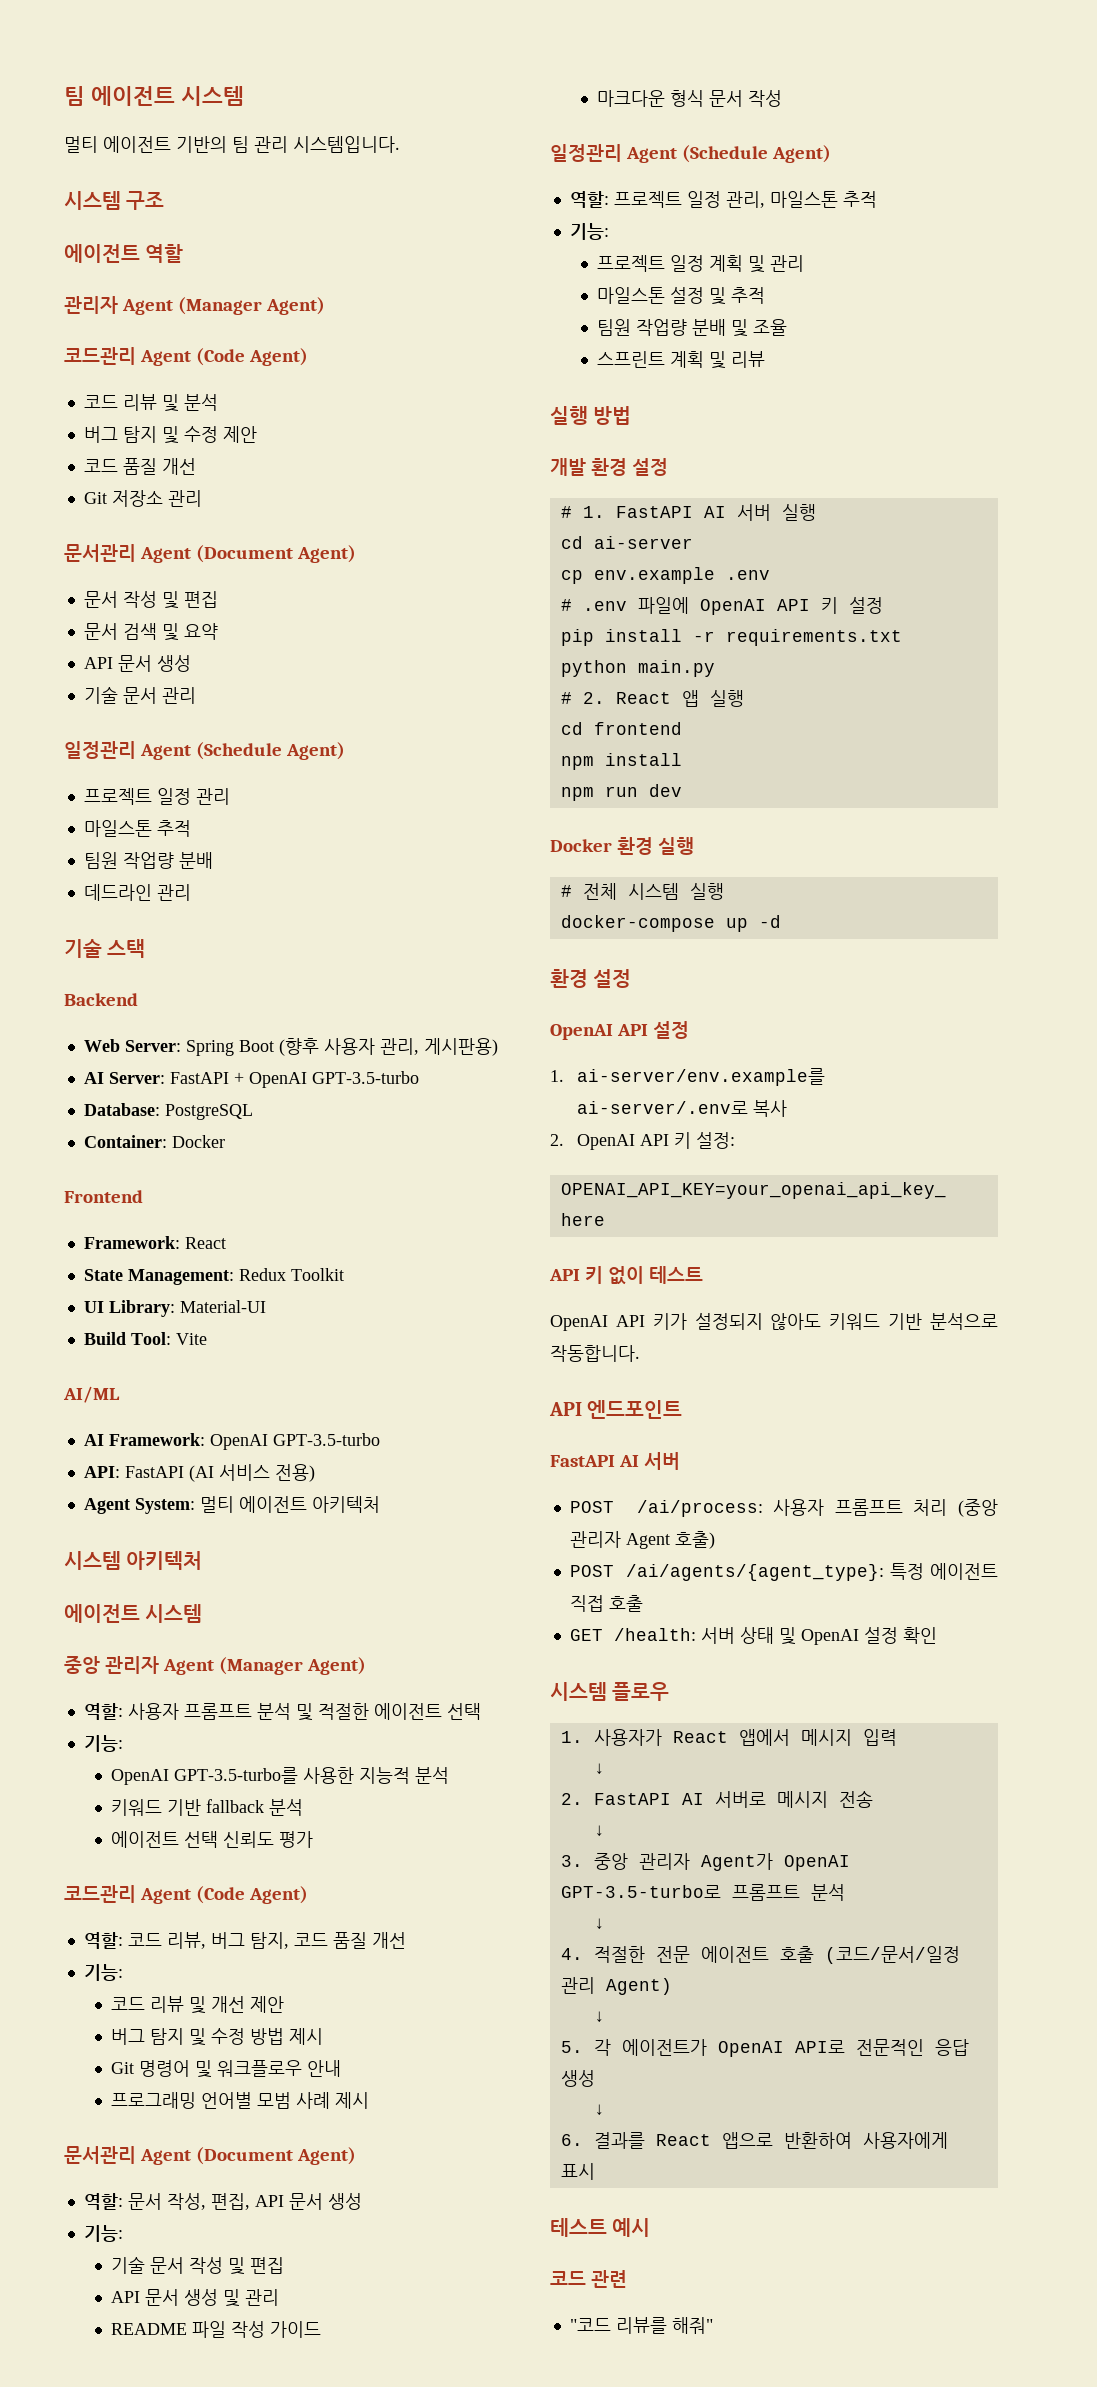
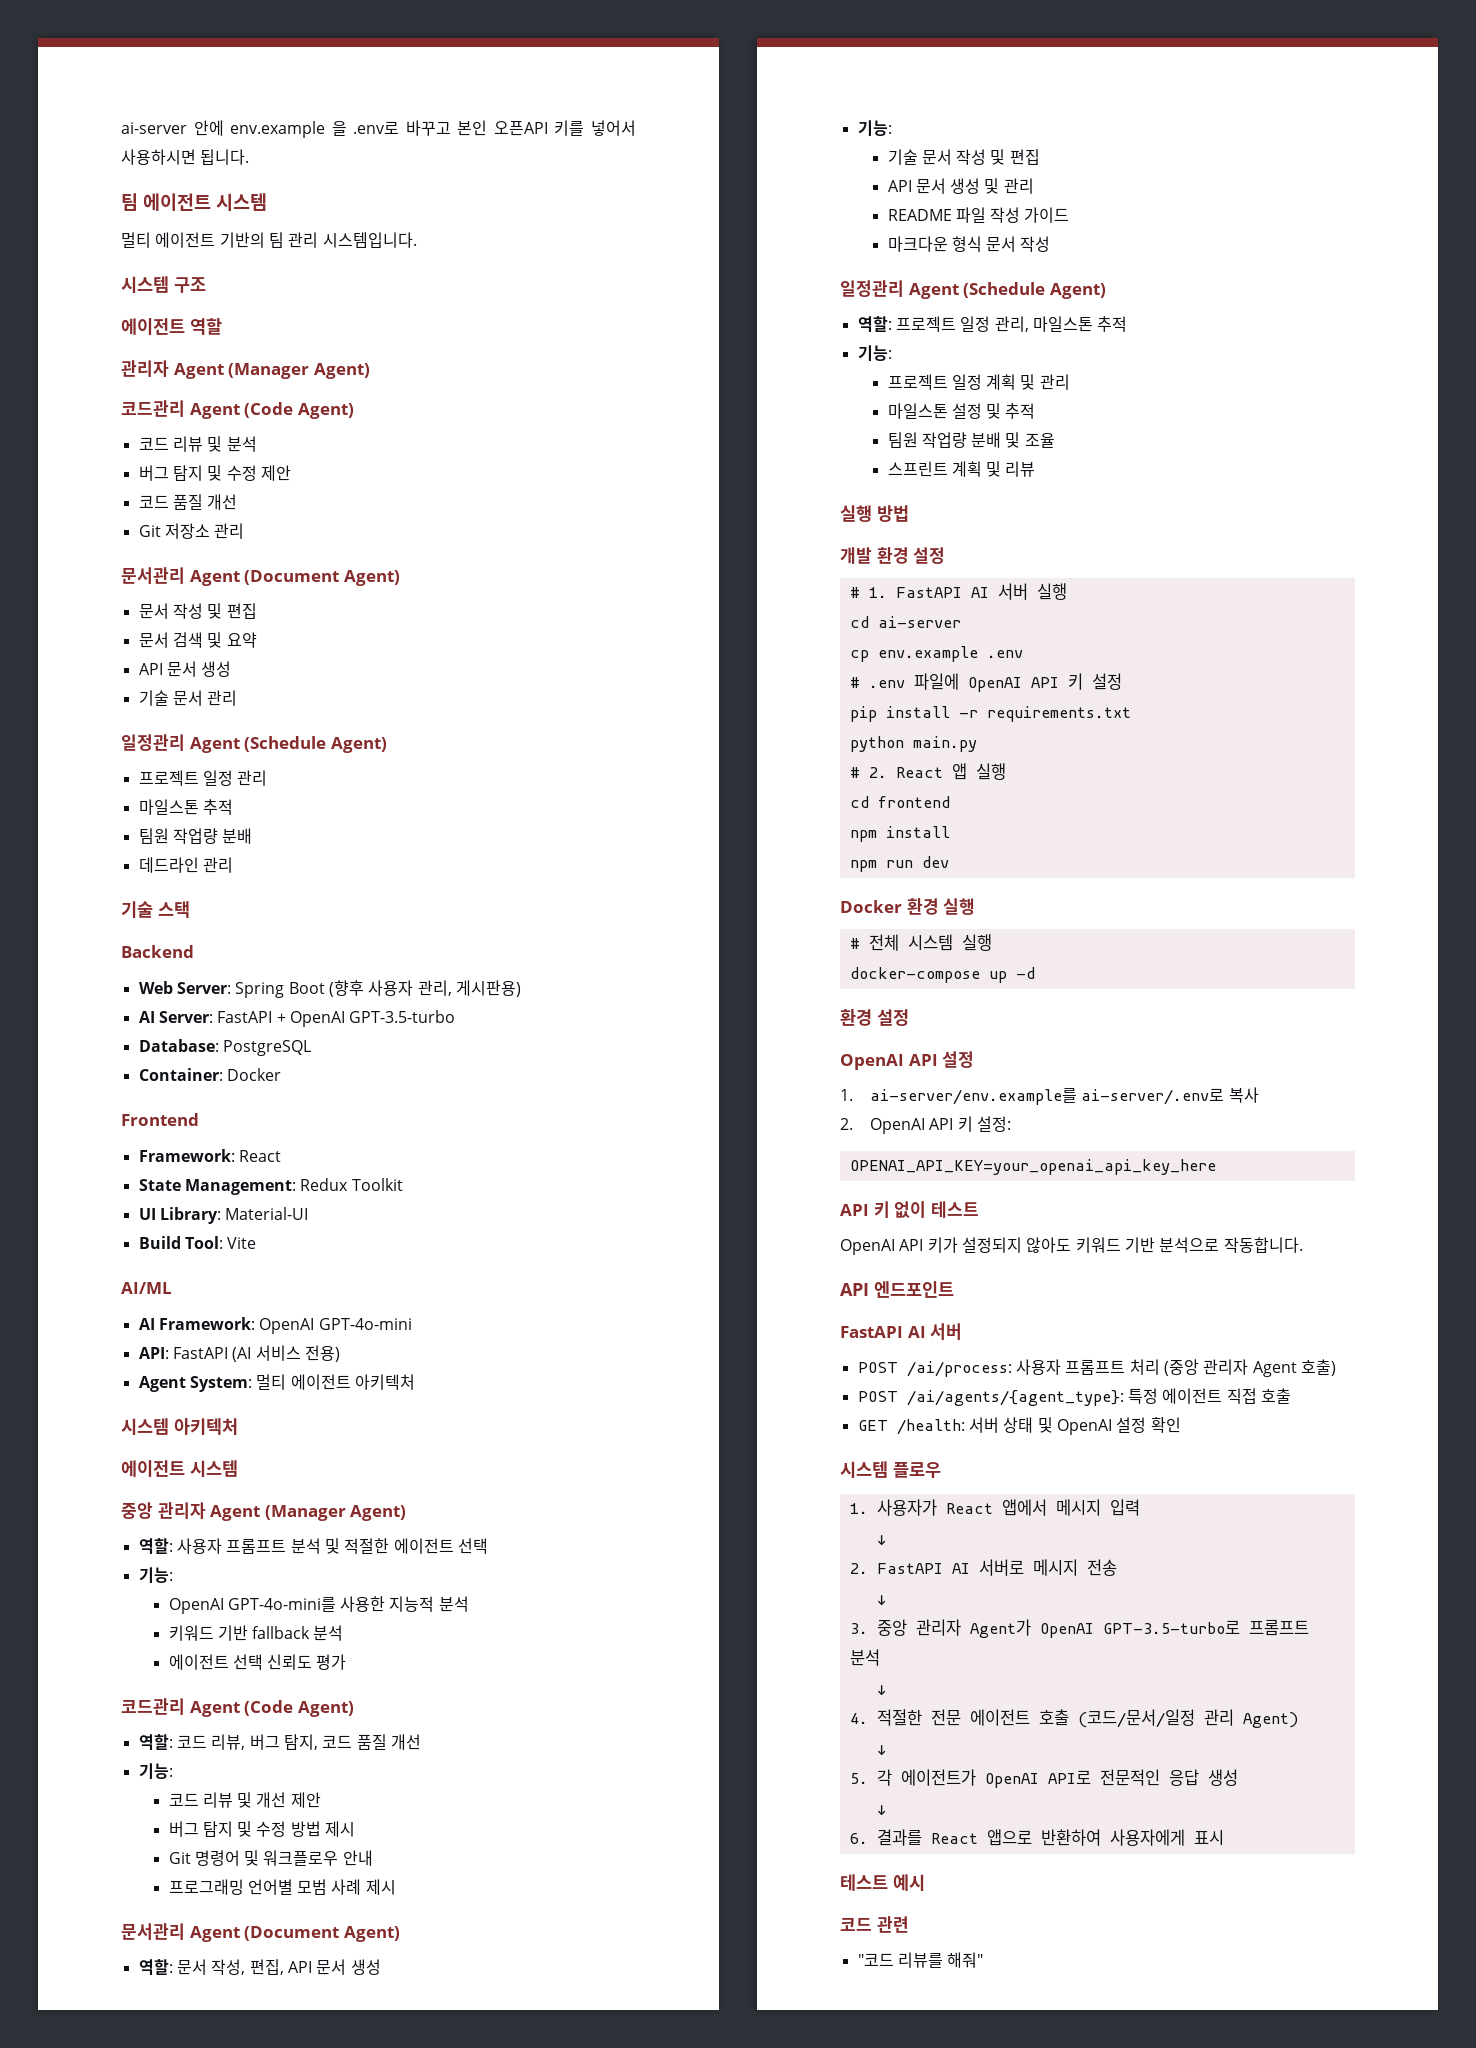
(64, 96) none -> [121,120,636,138] [121,149,250,165] ai-server 안에 env.example 을 .env로 바꾸고 본인 오픈API 키를 넣어서 사용하시면 됩니다. //
[272,1433,380,1446] GPT-3.5-turbo -> [318,1318,412,1330] GPT-4o-mini
[173,1767,298,1784] GPT-3.5-turbo를 -> [227,1597,336,1612] GPT-4o-mini를

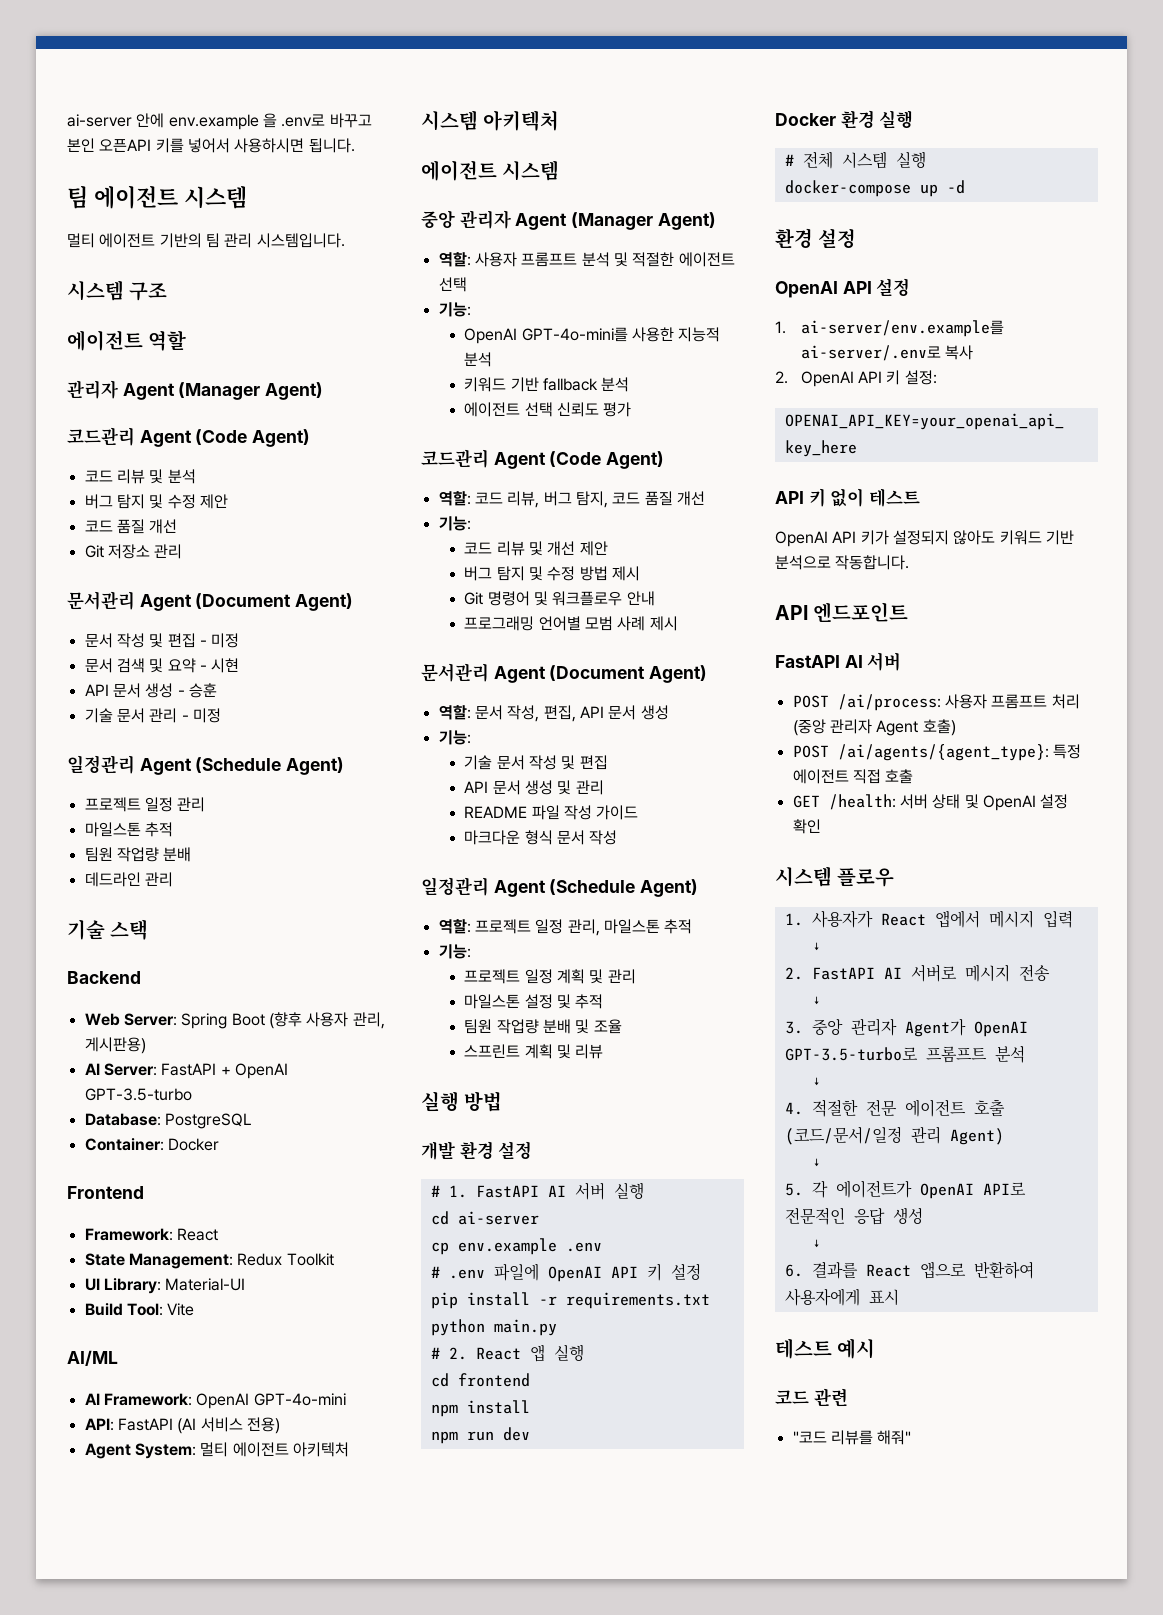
(257, 611) none -> [199,633,240,648] - 미정
[138,661,232,677] // API 문서 생성 -> [199,658,240,673] [84,683,217,698] - 시현 // API 문서 생성 - 승훈
(238, 698) none -> [181,708,221,723] - 미정

